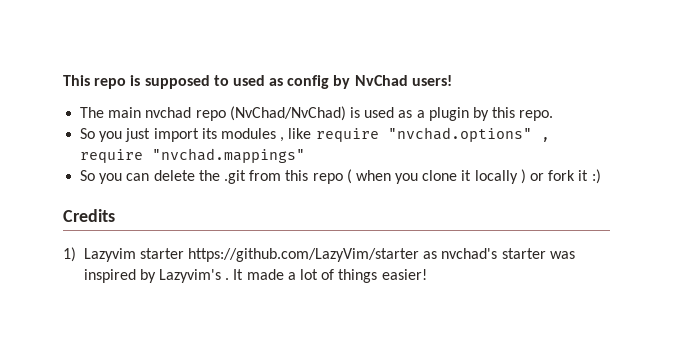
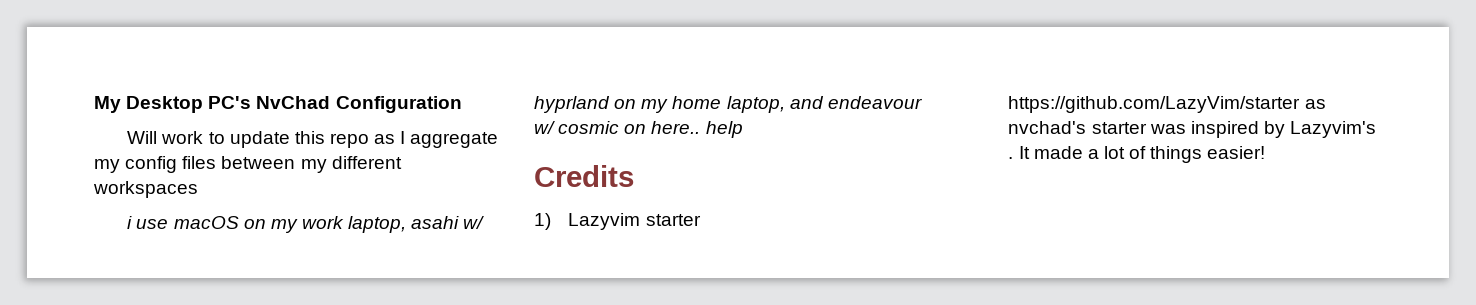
[63,75,452,89] [80,106,554,121] [80,127,550,142] [80,148,306,163] [80,169,601,184] This repo is supposed to used as config by NvChad users! // The main nvchad repo (NvChad/NvChad) is used as a plugin by this repo. // So you just import its modules , like require "nvchad.options" , require "nvchad.mappings" // So you can delete the .git from this repo ( when you clone it locally ) or fork it :) -> [94,96,462,113] [127,131,499,148] [94,156,402,173] [93,181,198,198] [127,216,485,233] [534,96,922,113] [534,121,743,138] My Desktop PC's NvChad Configuration // Will work to update this repo as I aggregate my config files between my different workspaces // i use macOS on my work laptop, asahi w/ hyprland on my home laptop, and endeavour w/ cosmic on here.. help

